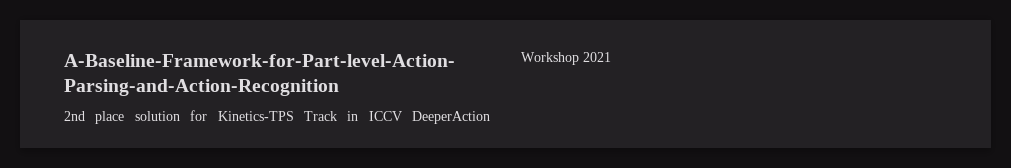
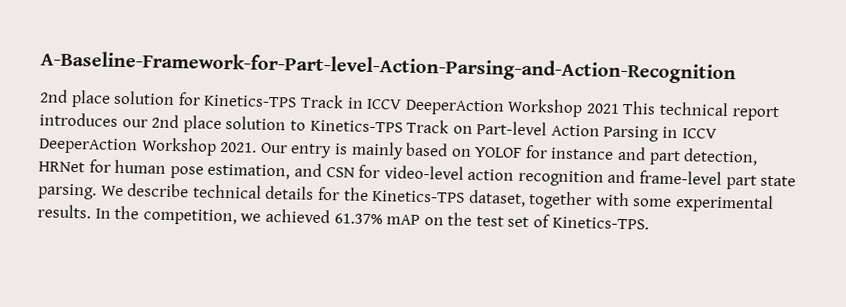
(611, 57) none -> [622,100,779,122] [39,112,717,142] [38,137,759,166] [38,159,797,190] [38,183,775,213] [37,204,649,230] This technical report introduces our 2nd place solution to Kinetics-TPS Track on Part-level Action Parsing in ICCV DeeperAction Workshop 2021. Our entry is mainly based on YOLOF for instance and part detection, HRNet for human pose estimation, and CSN for video-level action recognition and frame-level part state parsing. We describe technical details for the Kinetics-TPS dataset, together with some experimental results. In the competition, we achieved 61.37% mAP on the test set of Kinetics-TPS.

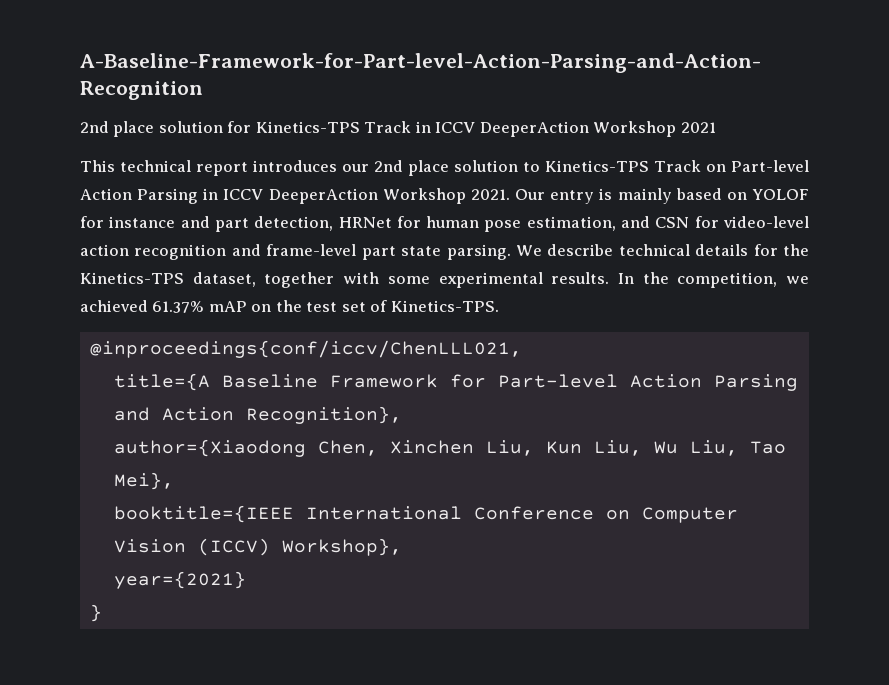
(620, 108) none -> (716, 127) //
(649, 223) none -> [89,340,522,358] [113,373,798,391] [113,406,402,424] [113,439,786,457] [113,472,174,490] [113,505,738,523] [113,538,402,556] [113,571,246,589] [89,604,102,622] // @inproceedings{conf/iccv/ChenLLL021, // title={A Baseline Framework for Part-level Action Parsing and Action Recognition}, // author={Xiaodong Chen, Xinchen Liu, Kun Liu, Wu Liu, Tao Mei}, // booktitle={IEEE International Conference on Computer Vision (ICCV) Workshop}, // year={2021} // }

